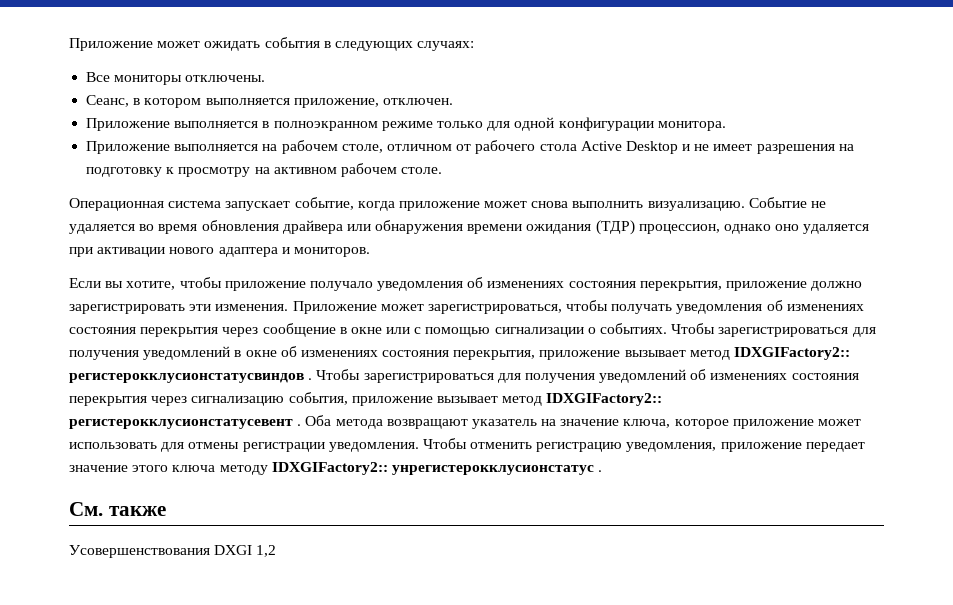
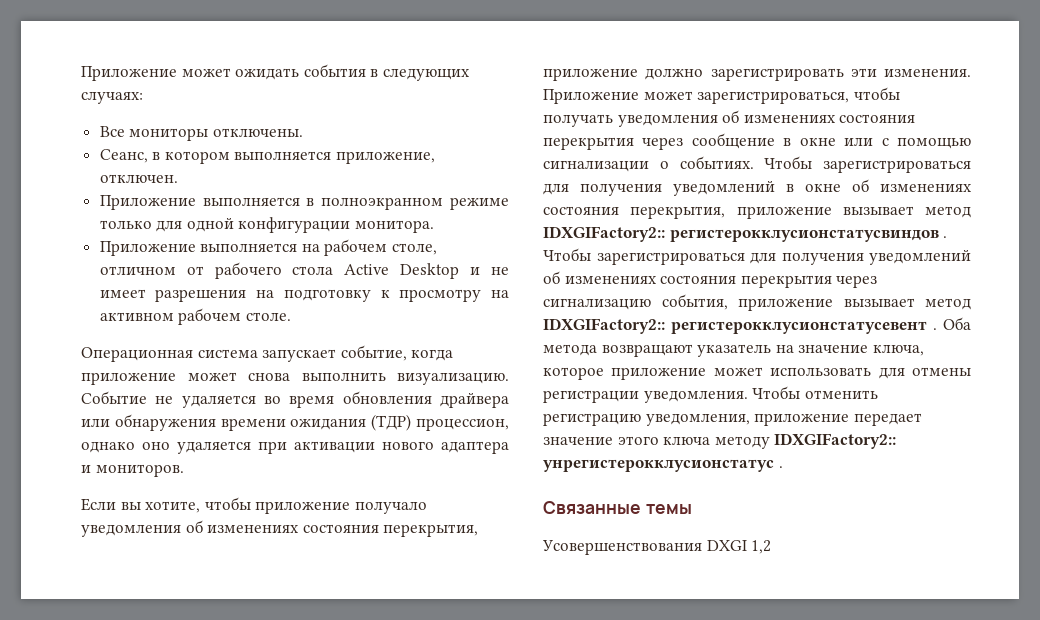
[69,502,166,516] См. также -> [543,501,692,514] Связанные темы

